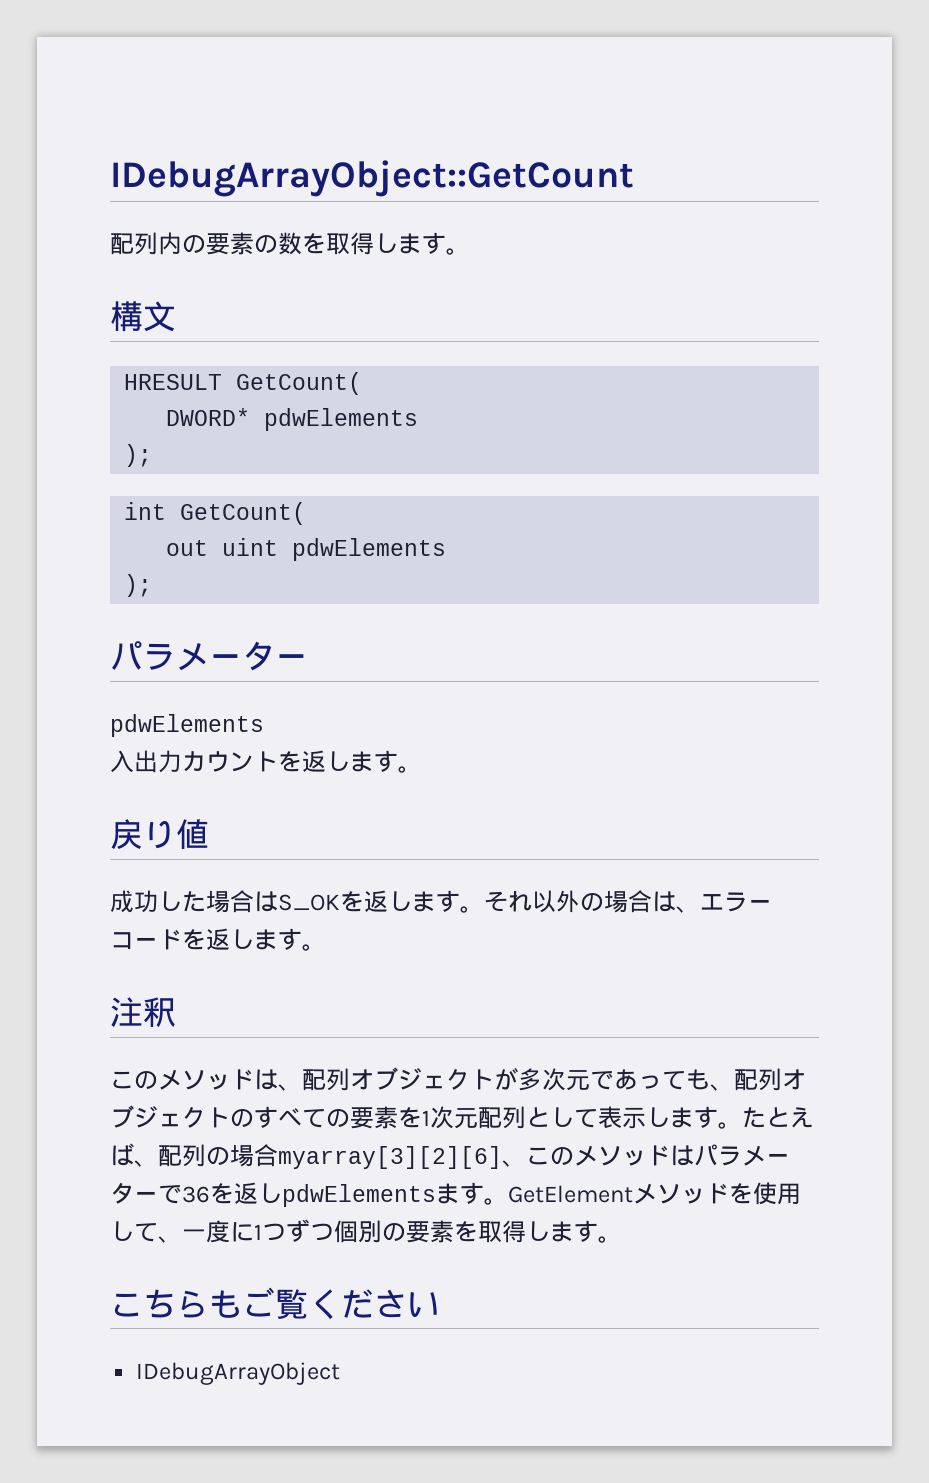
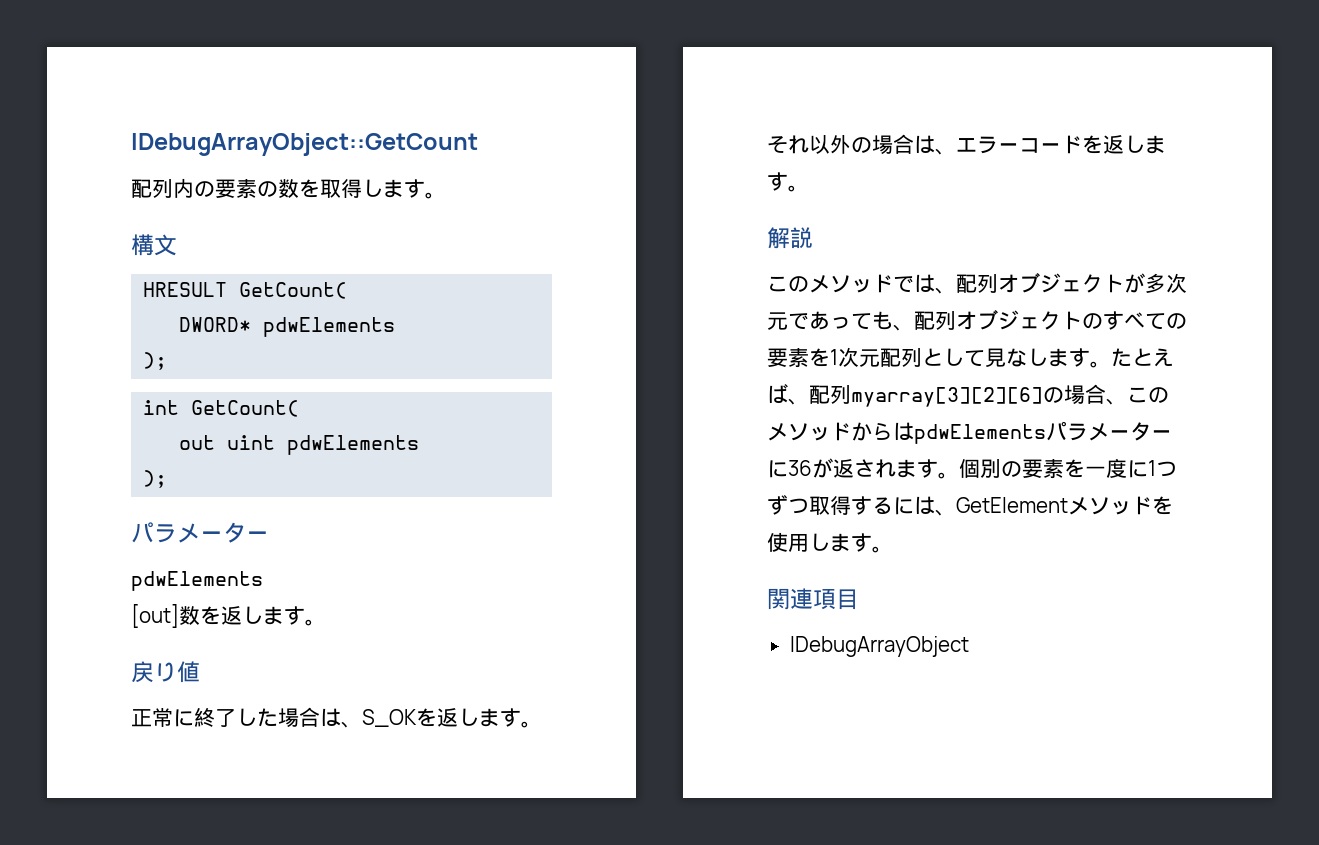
[110,750,278,773] 入出力カウント -> [131,604,200,628] [out]数
[110,890,158,913] 成功 -> [131,708,236,727] 正常に終了
(278, 901) none -> [341,721,362,728] 、
[110,997,176,1028] [110,1069,254,1090] 注釈 // このメソッド -> [767,227,813,249] [767,274,914,293] 解説 // このメソッドで
[598,1106,646,1129] 表示 -> [985,348,1027,367] 見な
[206,1144,502,1169] の場合myarray[3][2][6] -> [851,384,1106,407] myarray[3][2][6]の場合
[670,1144,790,1166] [110,1182,508,1207] はパラメーターで36を返しpdwElementsます。 -> [851,421,1172,444] [767,458,1177,479] [767,495,956,516] からはpdwElementsパラメーターに36が返されます。個別の要素を一度に1つずつ取得するには、
[134,1219,622,1243] [110,1287,440,1320] て、一度に1つずつ個別の要素を取得します。 // こちらもご覧ください -> [830,533,893,553] [767,588,859,610] ます。 // 関連項目

